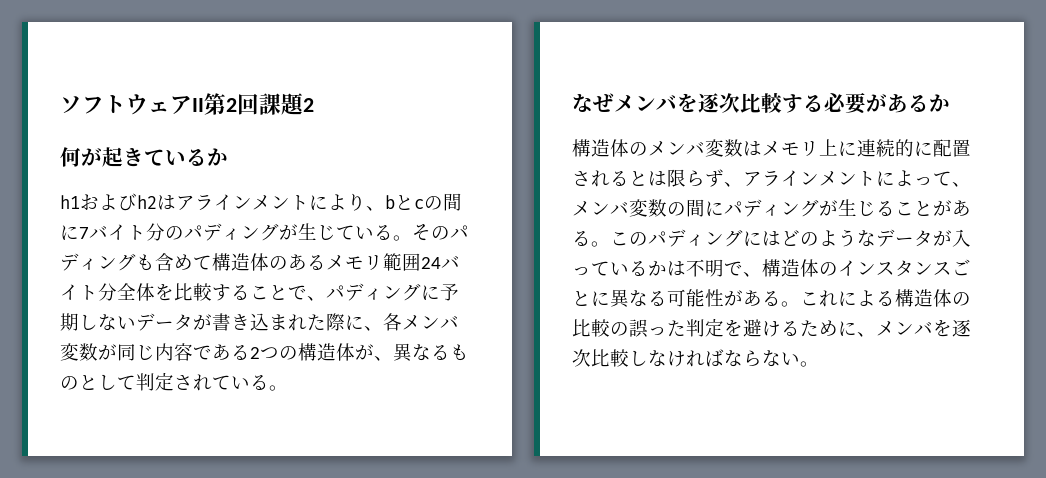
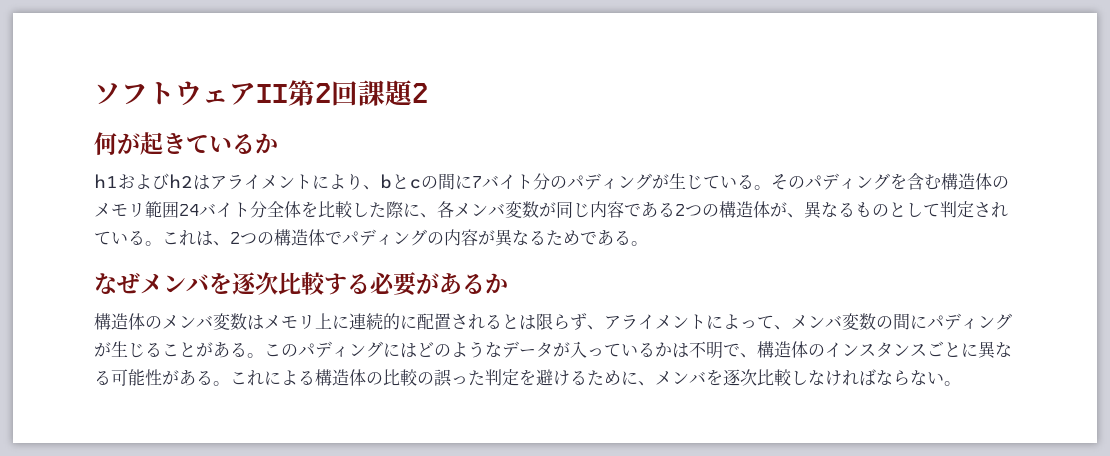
[233,196,252,209] ン -> (261, 182) none
[136,253,326,271] も含めて構造体のある -> [890,173,1009,190] を含む構造体の
[212,283,459,301] [60,313,307,331] することで、パディングに予期しないデータが書き込まれ -> [352,202,369,217] し
(288, 388) none -> [162,229,648,247] これは、2つの構造体でパディングの内容が異なるためである。
[800,172,819,185] ン -> (655, 322) none

